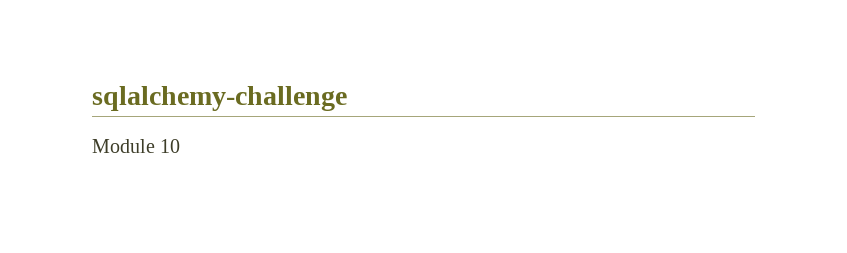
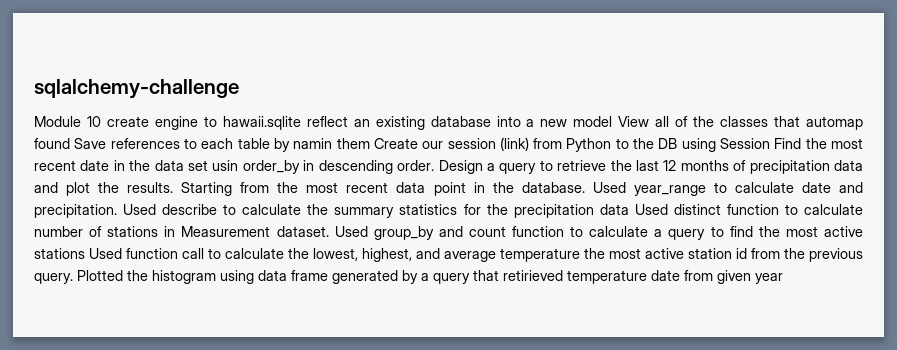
(181, 146) none -> [106,116,864,130] [34,137,864,152] [34,160,863,174] [34,182,863,196] [34,204,863,218] [34,226,863,240] [34,248,863,262] [34,270,783,284] create engine to hawaii.sqlite reflect an existing database into a new model View all of the classes that automap found Save references to each table by namin them Create our session (link) from Python to the DB using Session Find the most recent date in the data set usin order_by in descending order. Design a query to retrieve the last 12 months of precipitation data and plot the results. Starting from the most recent data point in the database. Used year_range to calculate date and precipitation. Used describe to calculate the summary statistics for the precipitation data Used distinct function to calculate number of stations in Measurement dataset. Used group_by and count function to calculate a query to find the most active stations Used function call to calculate the lowest, highest, and average temperature the most active station id from the previous query. Plotted the histogram using data frame generated by a query that retirieved temperature date from given year

